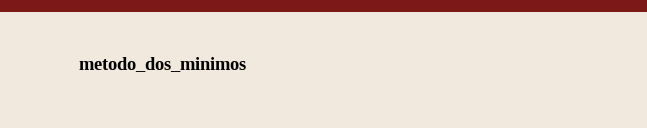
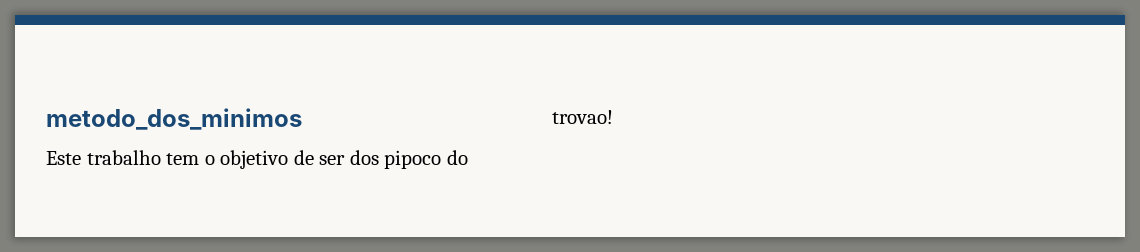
(246, 64) none -> [46,150,468,169] [552,110,613,124] // Este trabalho tem o objetivo de ser dos pipoco do trovao!

